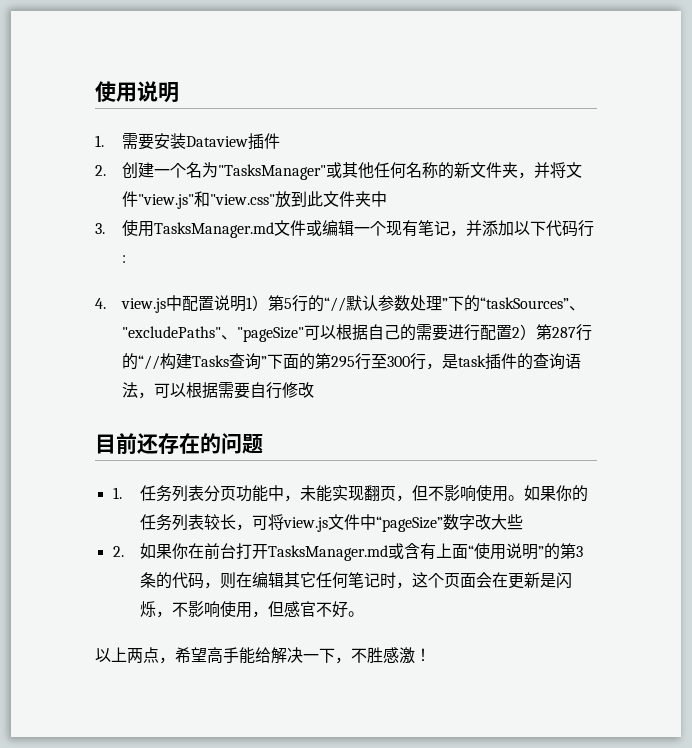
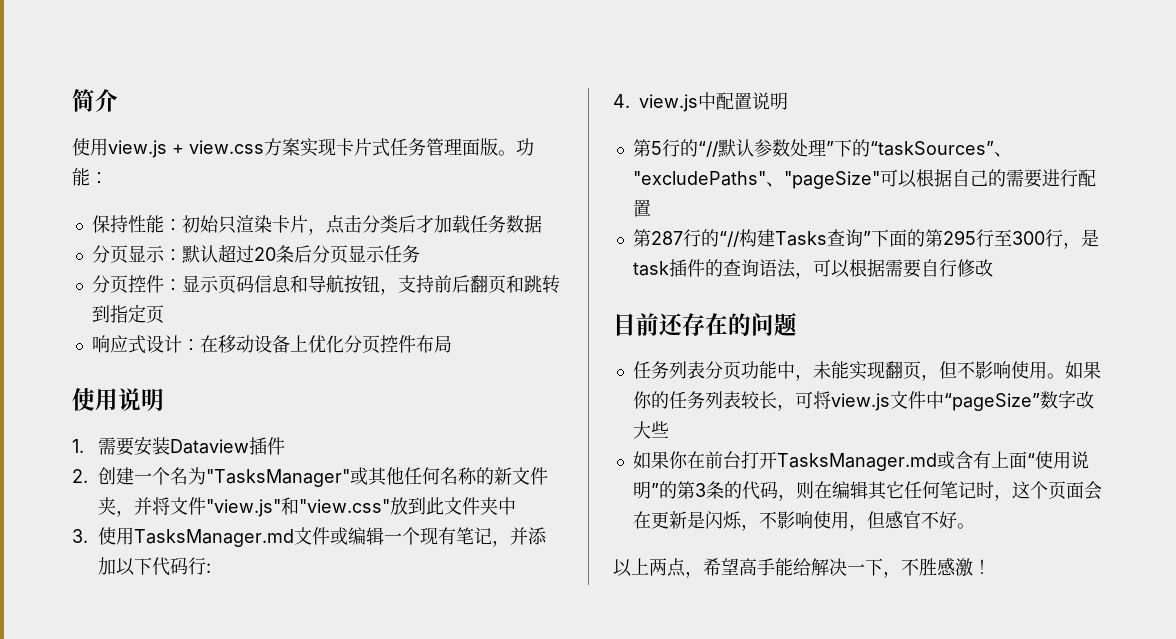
(95, 91) none -> [72,89,118,112] [72,138,534,158] [72,168,108,186] [91,215,542,235] [91,244,420,264] [91,275,560,295] [91,304,164,324] [91,335,452,354] 简介 // 使用view.js + view.css方案实现卡片式任务管理面版。功能： // 保持性能：初始只渲染卡片，点击分类后才加载任务数据 // 分页显示：默认超过20条后分页显示任务 // 分页控件：显示页码信息和导航按钮，支持前后翻页和跳转到指定页 // 响应式设计：在移动设备上优化分页控件布局 //
[246,295,269,311] 1） -> (789, 101) //
[512,324,537,340] 2） -> (651, 208) //
[112,487,122,499] 1. -> (797, 324) none
[112,546,124,557] 2. -> (669, 429) none

